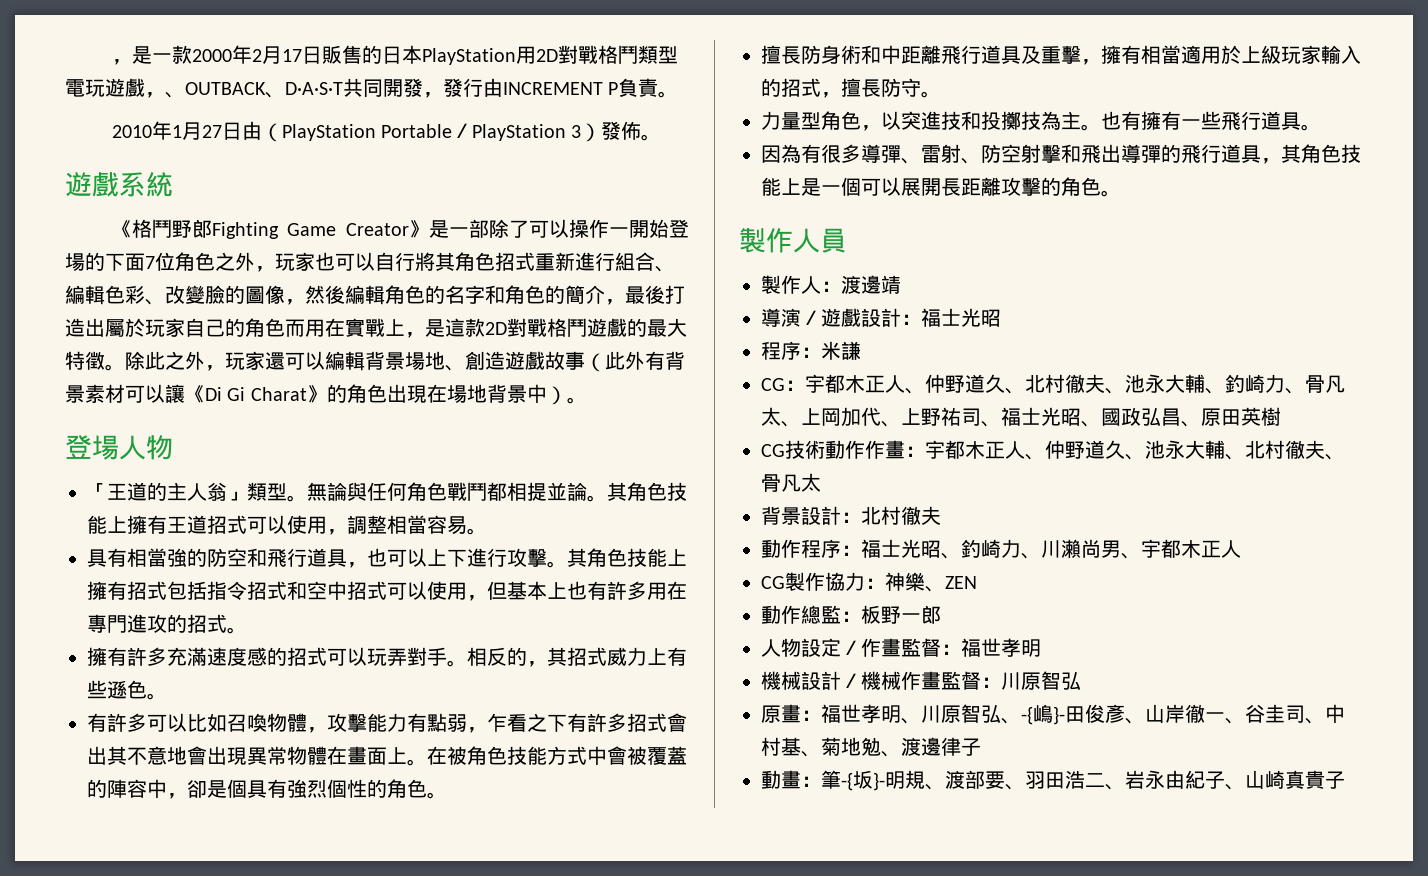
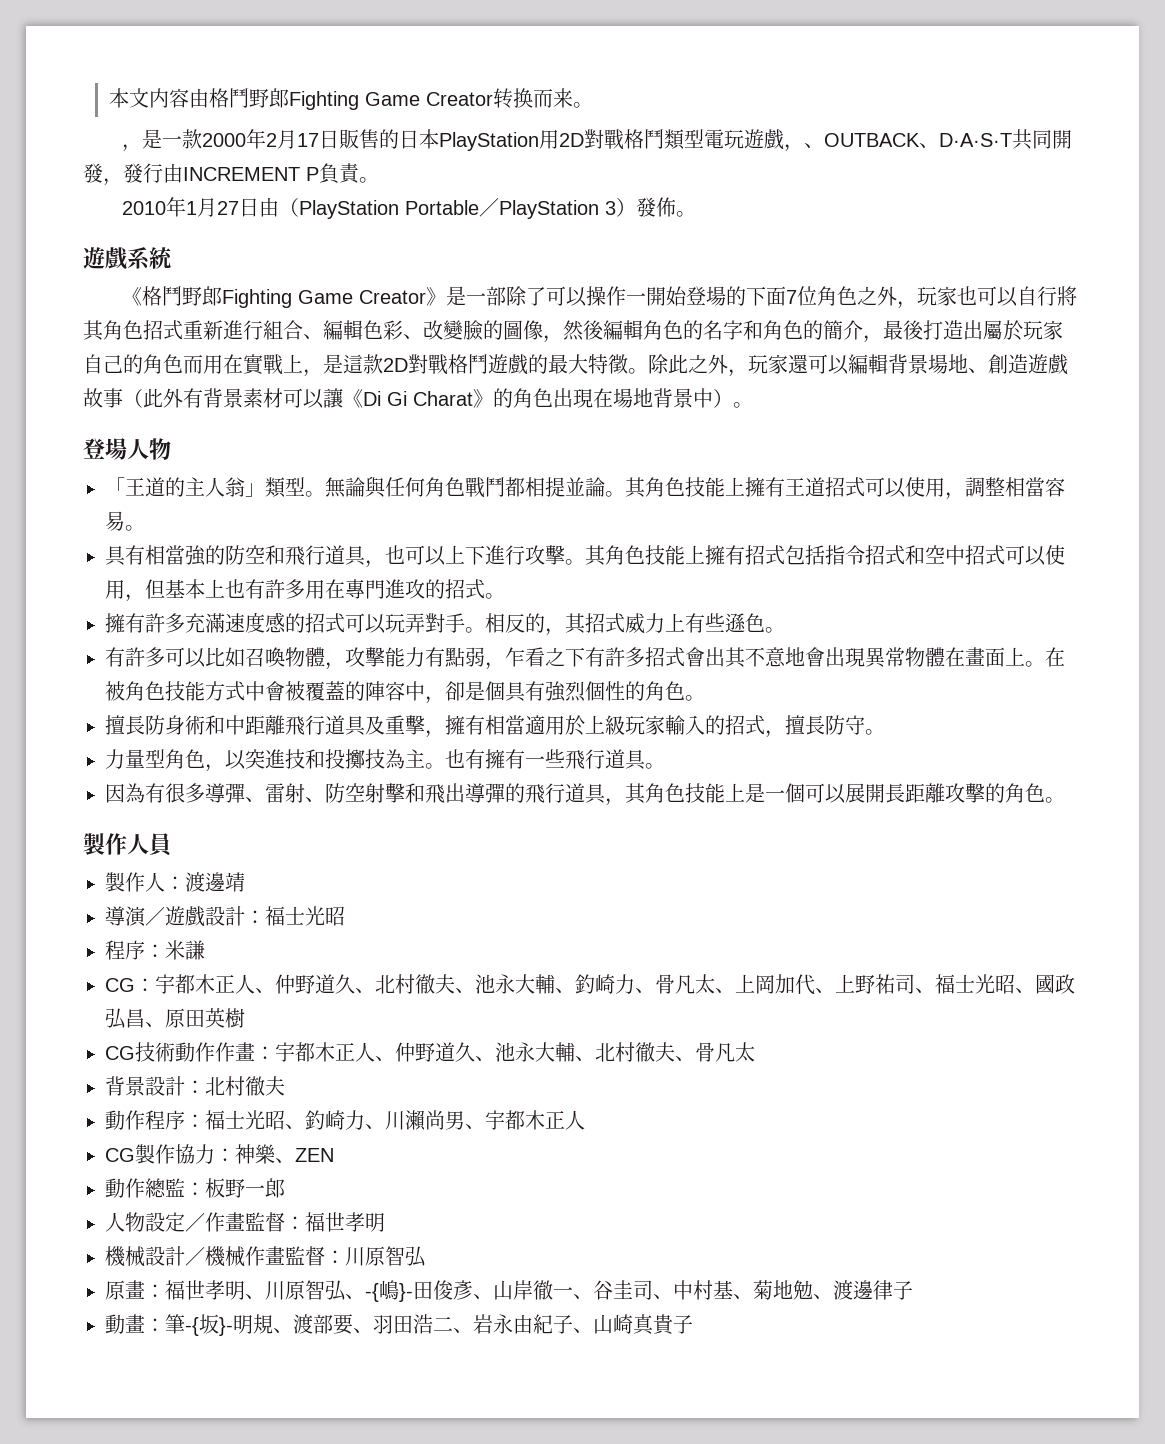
(111, 62) none -> [108,88,593,110] 本文内容由格鬥野郎Fighting Game Creator转换而来。 //

